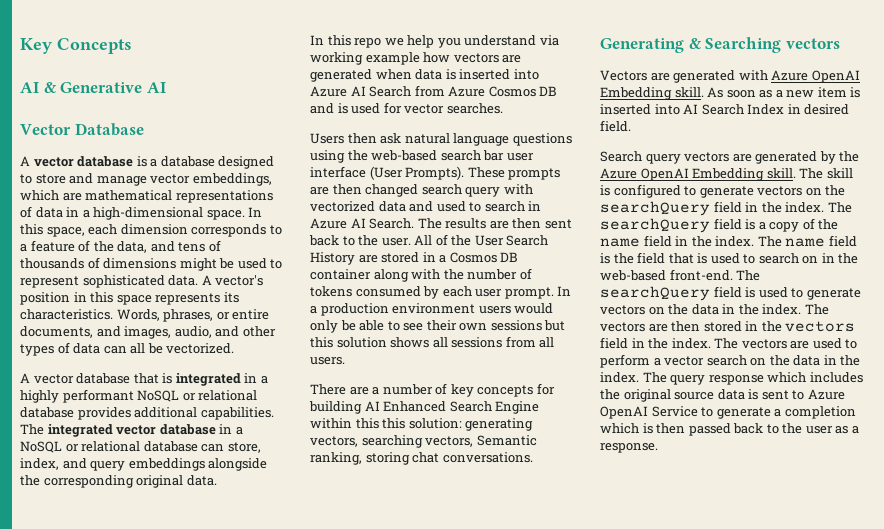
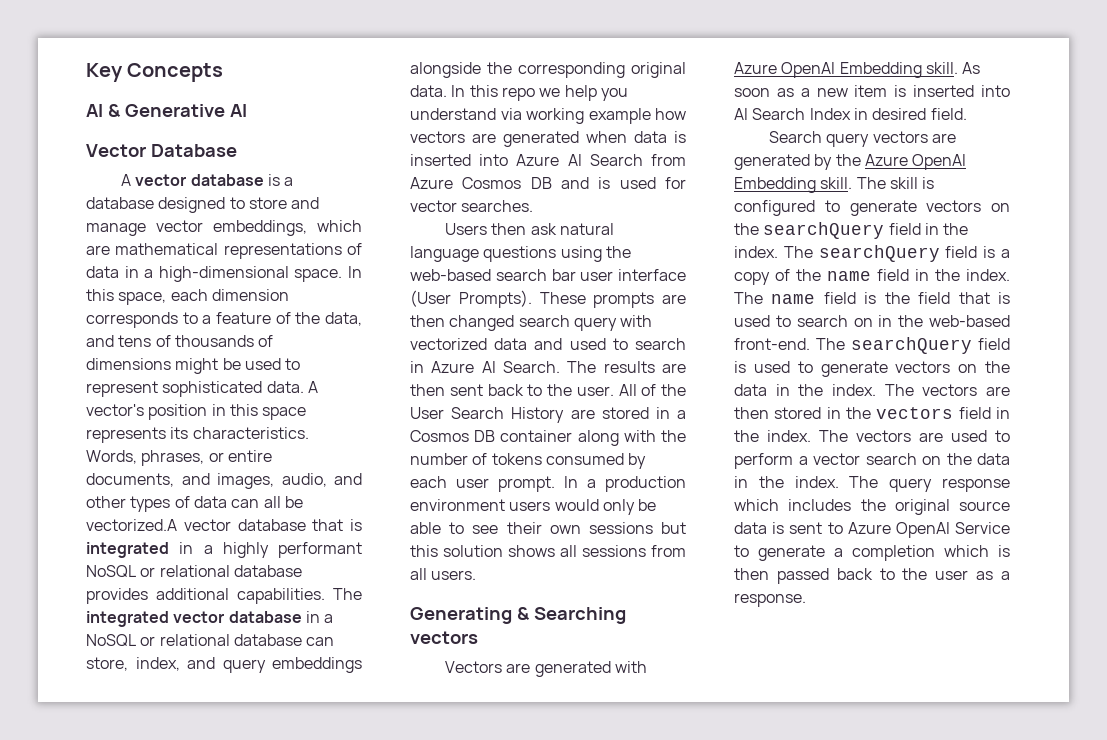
[166,343,235,354] [20,373,30,383] vectorized. // A -> [86,519,177,531] vectorized.A
(217, 480) // -> (447, 91) none
[310,383,555,397] [309,401,540,414] [310,418,534,431] [310,435,537,448] [310,452,533,465] // There are a number of key concepts for building AI Enhanced Search Engine within this this solution: generating vectors, searching vectors, Semantic ranking, storing chat conversations. -> (477, 575) none

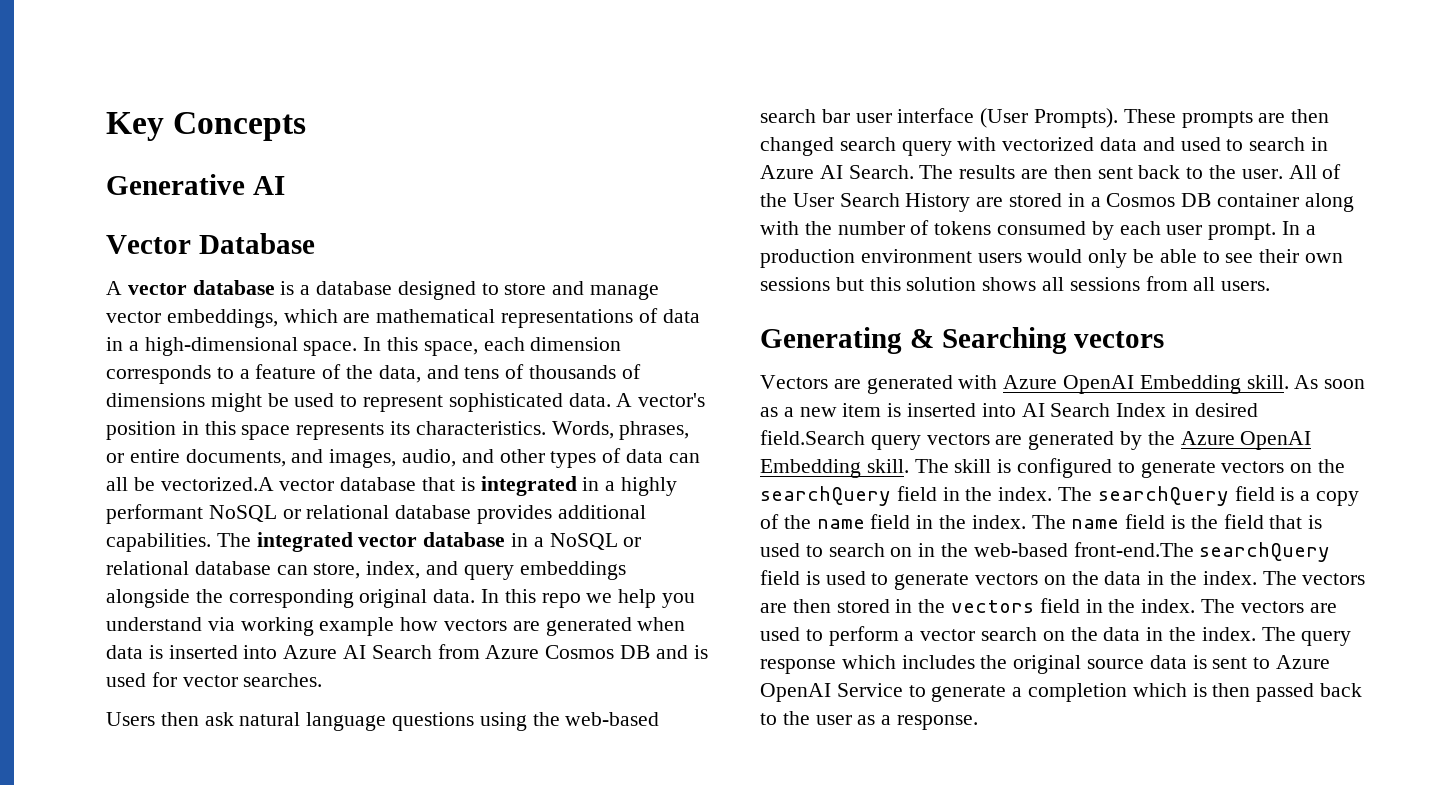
[86,104,121,117] AI & -> (307, 126) none
[930,108,967,120] [768,131,822,143] field. // Search -> [760,430,865,445] field.Search
[734,338,845,350] front-end. The -> [1073,542,1194,557] front-end.The

